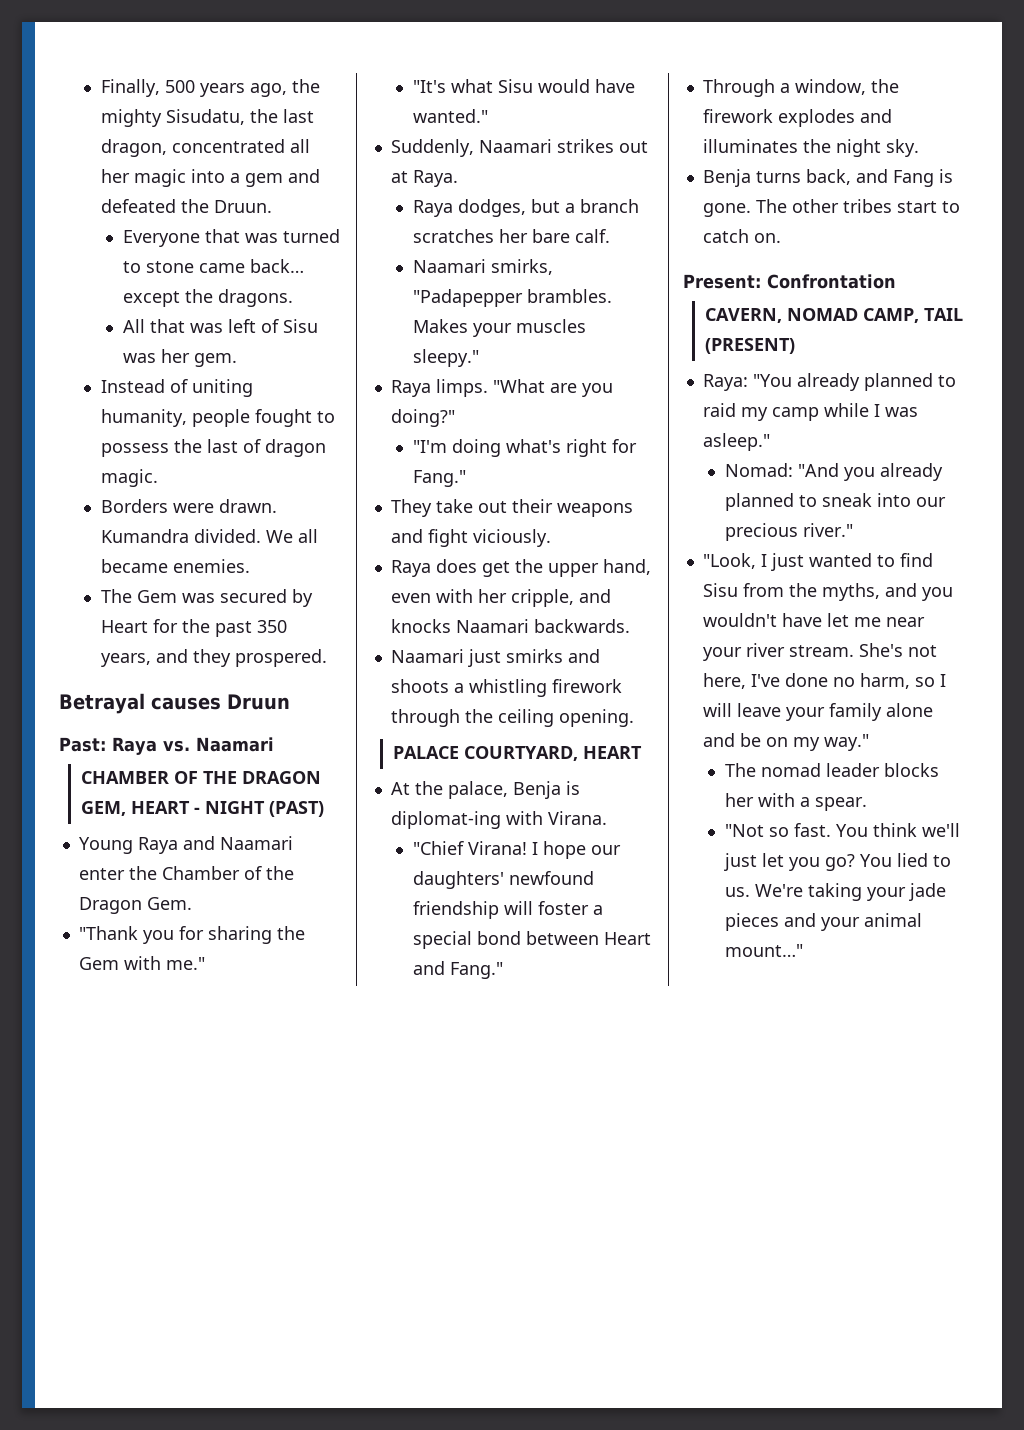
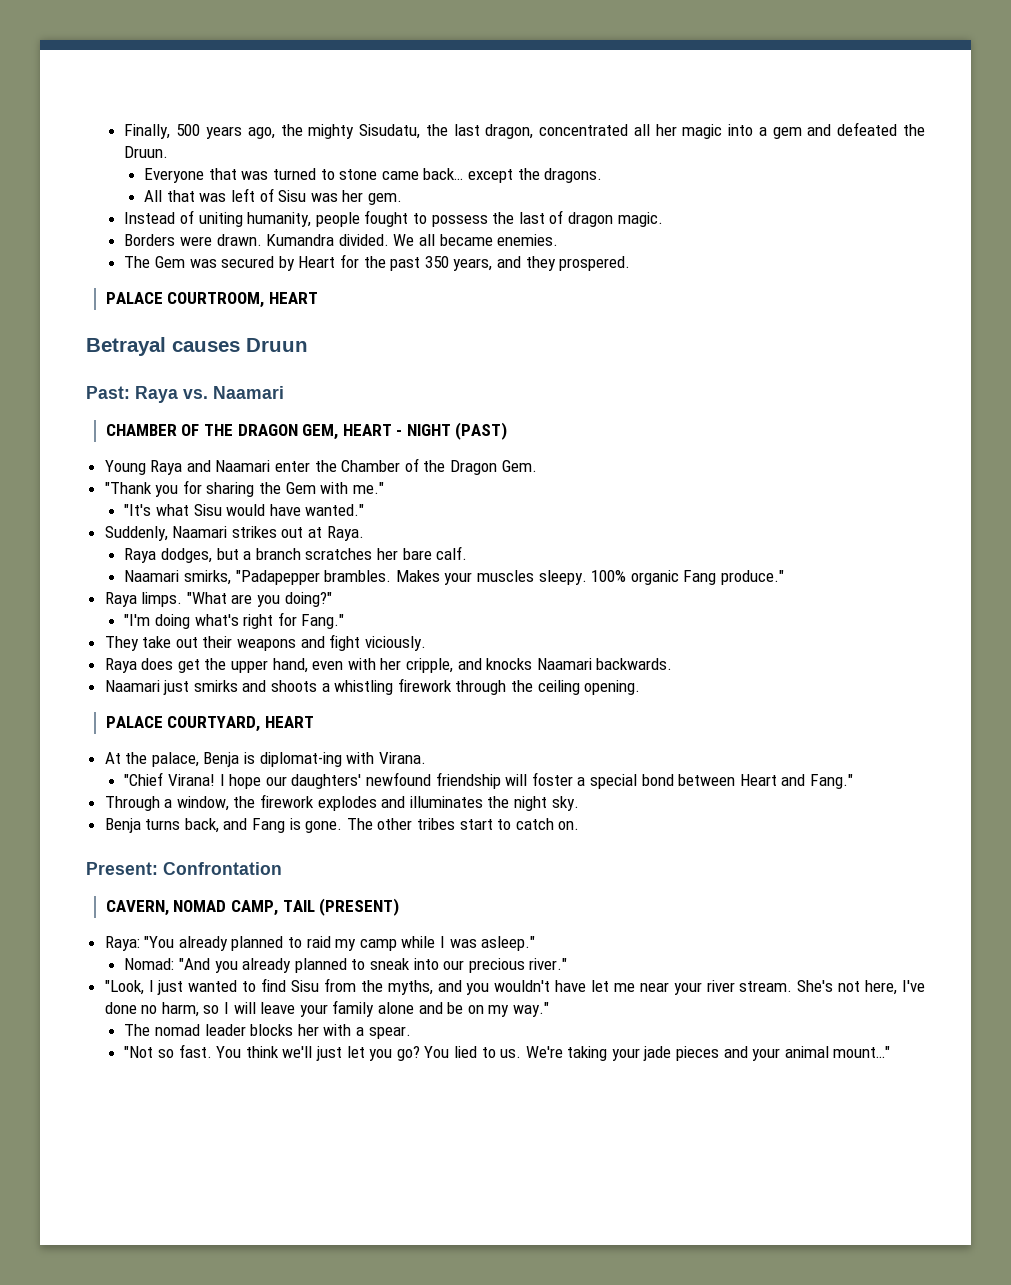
(327, 658) none -> [105,292,318,308] // PALACE COURTROOM, HEART
[412,349,479,367] sleepy." -> [538,570,784,585] sleepy. 100% organic Fang produce."

